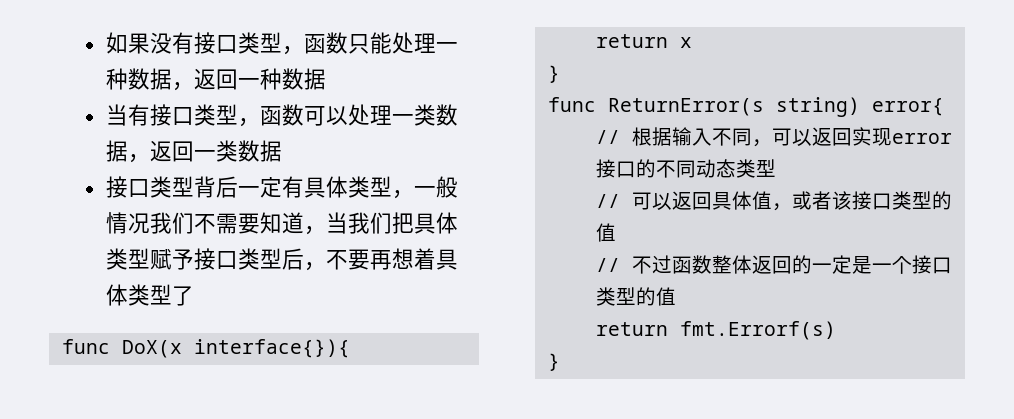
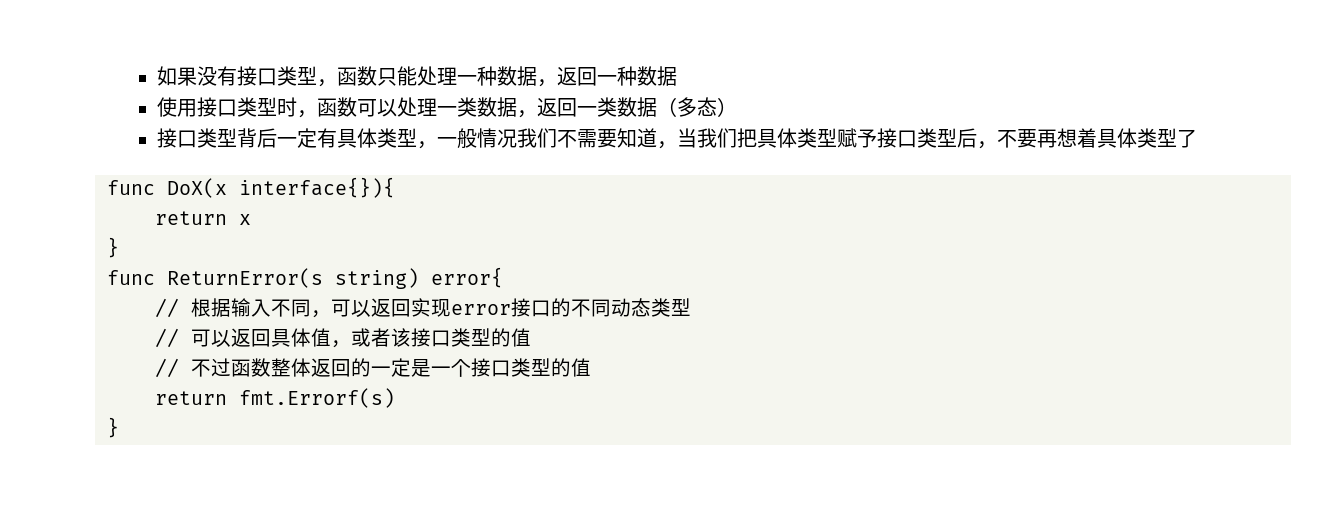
[105,104,238,126] 当有接口类型 -> [156,97,297,117] 使用接口类型时
(282, 151) none -> [656,97,737,117] （多态）

